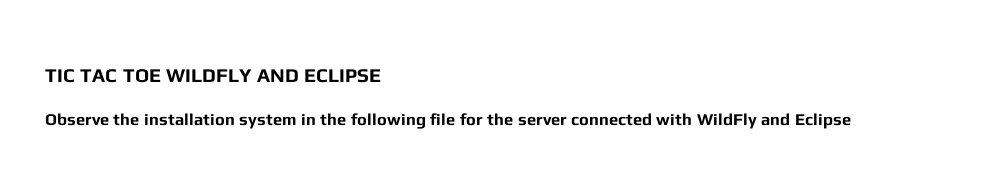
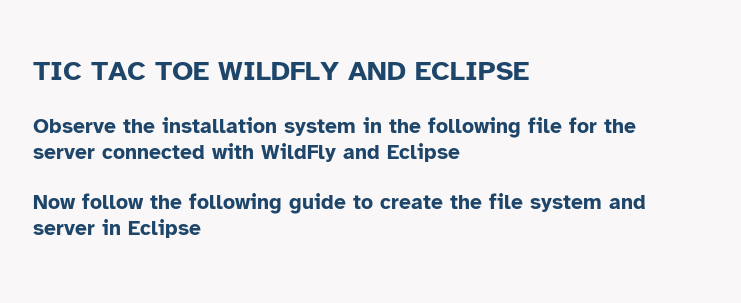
(851, 121) none -> [33,193,646,214] [33,219,201,238] // Now follow the following guide to create the file system and server in Eclipse

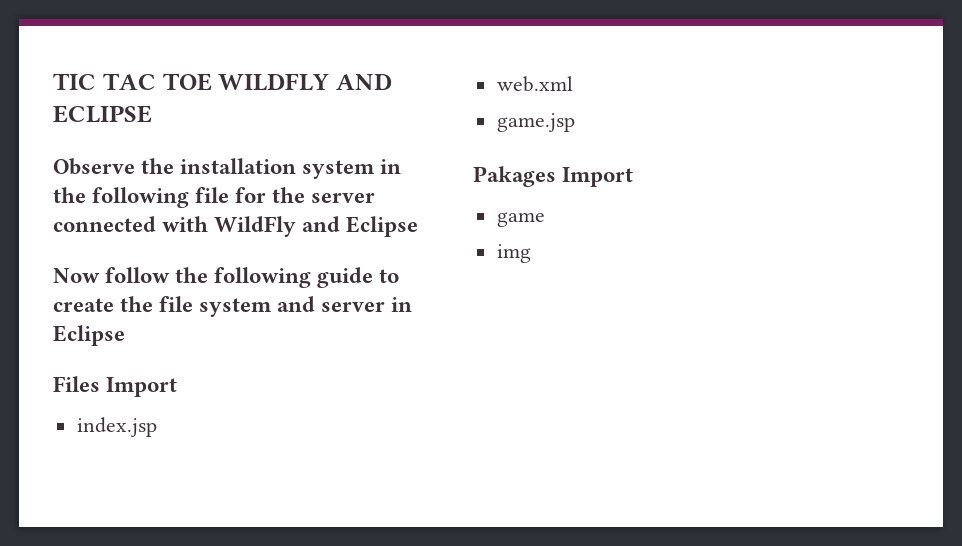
(201, 228) none -> [53,376,178,397] [76,417,157,437] [496,76,573,92] [496,113,575,132] [473,166,634,187] [496,212,545,227] [496,244,531,263] // Files Import // index.jsp // web.xml // game.jsp // Pakages Import // game // img

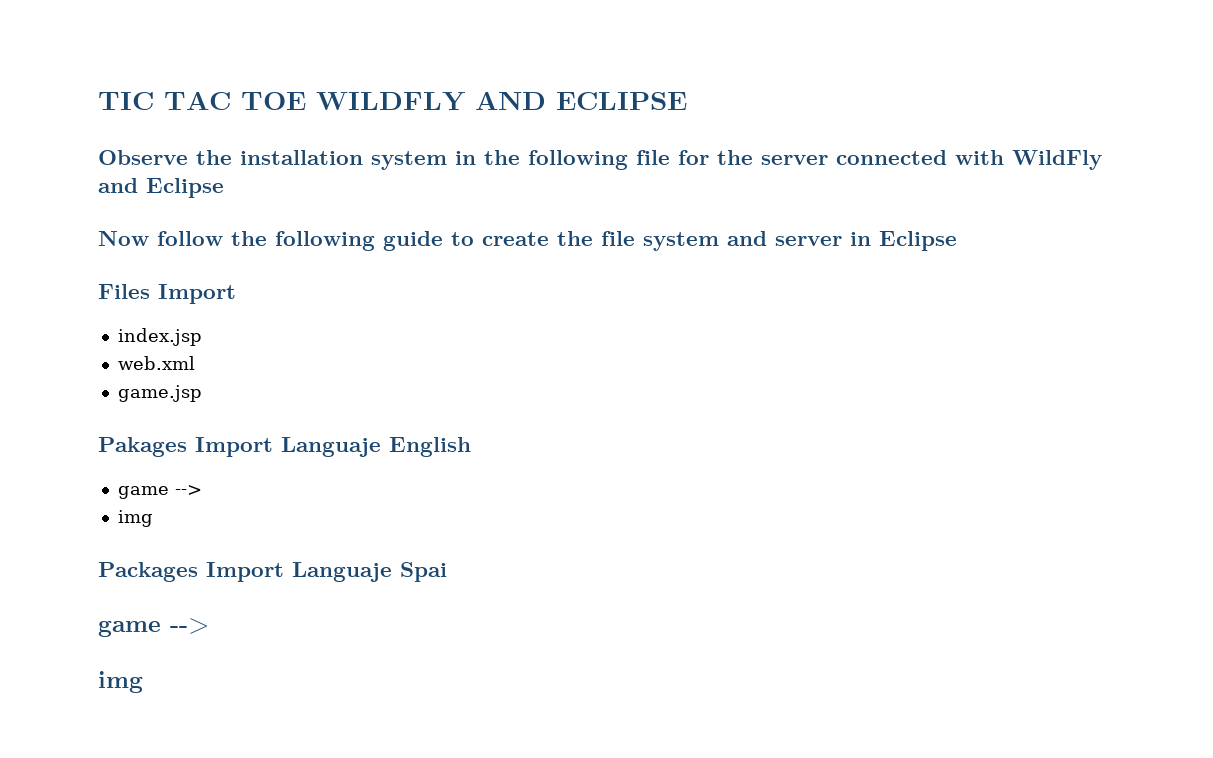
[496,212,545,227] [496,244,531,263] // game // img -> [281,437,471,457] [117,485,202,499] [117,510,153,527] [98,562,447,582] [98,618,209,637] [98,671,143,693] Languaje English // game --> // img // Packages Import Languaje Spai // game --> // img

